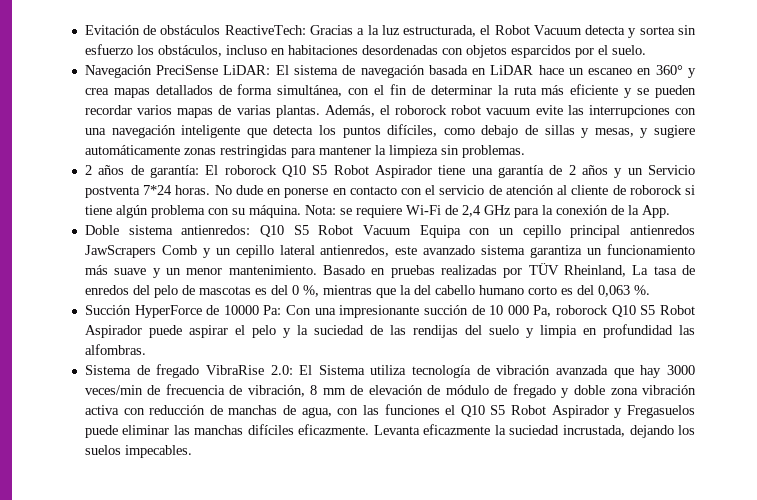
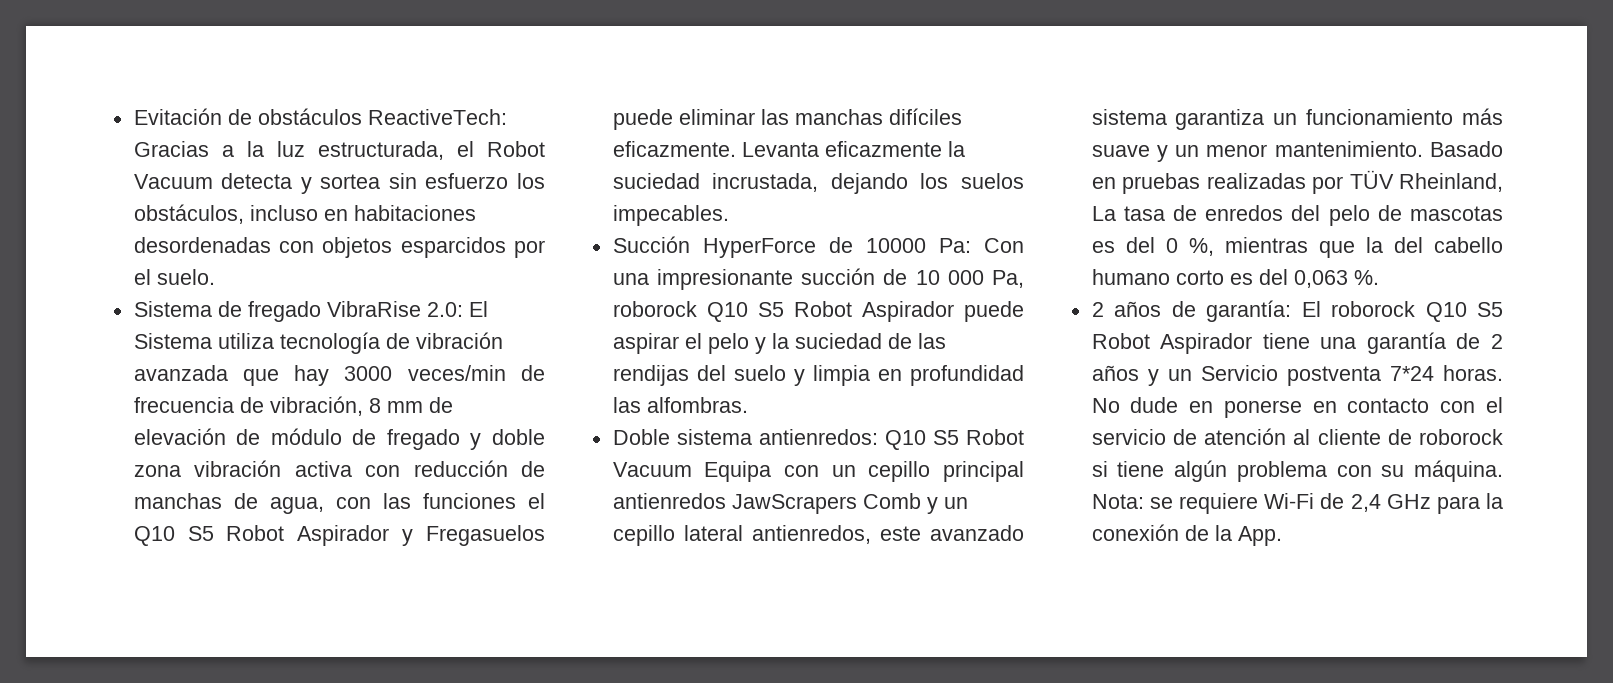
[84,65,696,78] [84,84,696,98] [84,105,696,118] [84,124,696,138] [84,145,525,158] [84,165,695,178] [84,185,696,198] [84,205,670,218] [84,225,696,238] [84,244,695,258] [84,263,695,278] [84,285,650,298] [84,305,695,318] [84,324,695,338] [84,344,146,355] // Navegación PreciSense LiDAR: El sistema de navegación basada en LiDAR hace un escaneo en 360° y crea mapas detallados de forma simultánea, con el fin de determinar la ruta más eficiente y se pueden recordar varios mapas de varias plantas. Además, el roborock robot vacuum evite las interrupciones con una navegación inteligente que detecta los puntos difíciles, como debajo de sillas y mesas, y sugiere automáticamente zonas restringidas para mantener la limpieza sin problemas. // 2 años de garantía: El roborock Q10 S5 Robot Aspirador tiene una garantía de 2 años y un Servicio postventa 7*24 horas. No dude en ponerse en contacto con el servicio de atención al cliente de roborock si tiene algún problema con su máquina. Nota: se requiere Wi-Fi de 2,4 GHz para la conexión de la App. // Doble sistema antienredos: Q10 S5 Robot Vacuum Equipa con un cepillo principal antienredos JawScrapers Comb y un cepillo lateral antienredos, este avanzado sistema garantiza un funcionamiento más suave y un menor mantenimiento. Basado en pruebas realizadas por TÜV Rheinland, La tasa de enredos del pelo de mascotas es del 0 %, mientras que la del cabello humano corto es del 0,063 %. // Succión HyperForce de 10000 Pa: Con una impresionante succión de 10 000 Pa, roborock Q10 S5 Robot Aspirador puede aspirar el pelo y la suciedad de las rendijas del suelo y limpia en profundidad las alfombras. -> (215, 277) none
(192, 451) none -> [612,236,1024,258] [612,268,1024,290] [612,301,1024,322] [612,333,946,354] [612,365,1024,386] [612,397,748,413] [612,429,1024,450] [612,461,1024,482] [612,493,968,514] [612,525,1024,546] [1091,108,1503,130] [1091,141,1503,162] [1091,170,1503,194] [1091,205,1503,226] [1091,237,1503,258] [1091,269,1379,288] [1091,300,1503,322] [1091,332,1503,354] [1091,365,1503,386] [1091,397,1503,418] [1091,428,1503,445] [1091,460,1503,482] [1091,493,1503,514] [1091,524,1282,546] // Succión HyperForce de 10000 Pa: Con una impresionante succión de 10 000 Pa, roborock Q10 S5 Robot Aspirador puede aspirar el pelo y la suciedad de las rendijas del suelo y limpia en profundidad las alfombras. // Doble sistema antienredos: Q10 S5 Robot Vacuum Equipa con un cepillo principal antienredos JawScrapers Comb y un cepillo lateral antienredos, este avanzado sistema garantiza un funcionamiento más suave y un menor mantenimiento. Basado en pruebas realizadas por TÜV Rheinland, La tasa de enredos del pelo de mascotas es del 0 %, mientras que la del cabello humano corto es del 0,063 %. // 2 años de garantía: El roborock Q10 S5 Robot Aspirador tiene una garantía de 2 años y un Servicio postventa 7*24 horas. No dude en ponerse en contacto con el servicio de atención al cliente de roborock si tiene algún problema con su máquina. Nota: se requiere Wi-Fi de 2,4 GHz para la conexión de la App.

